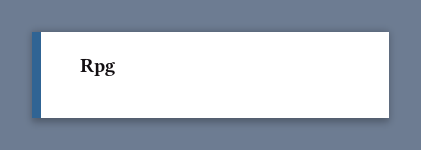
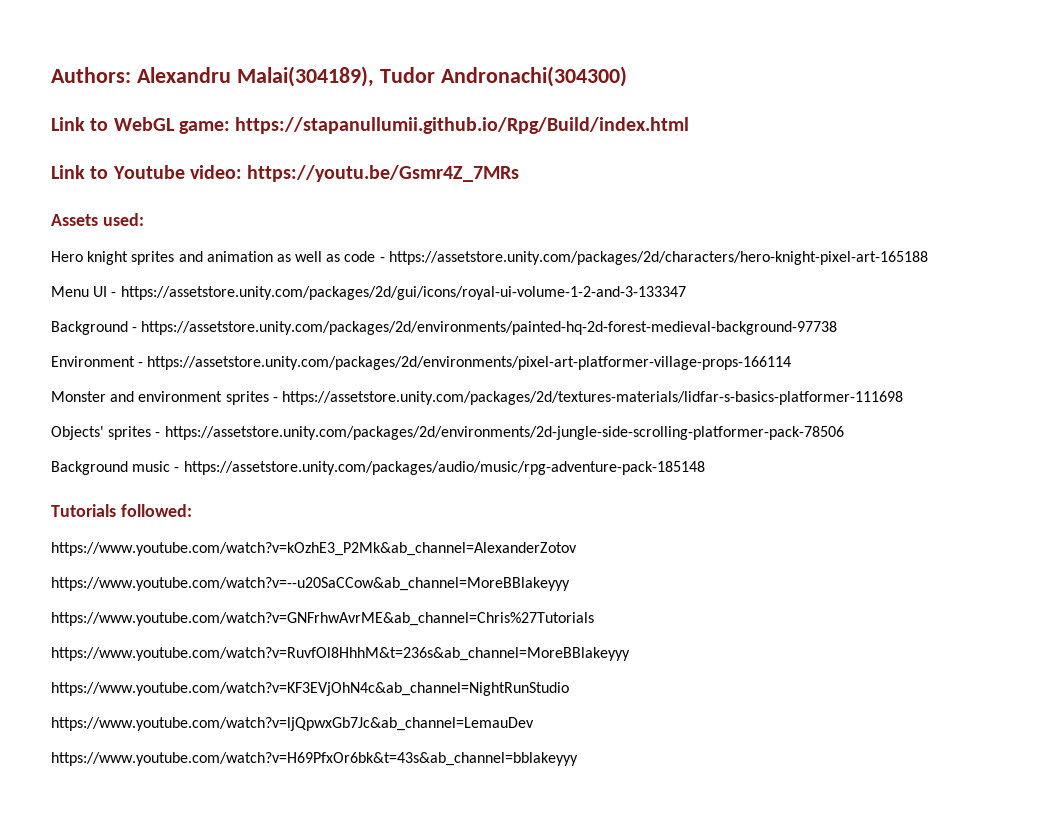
[80,58,115,76] Rpg -> [51,66,627,87] [51,117,690,134] [51,165,520,182] [51,213,144,226] [51,251,928,265] [51,286,686,300] [51,321,838,335] [51,356,792,370] [51,391,903,405] [51,426,844,440] [51,461,705,475] [51,504,192,517] [51,542,577,556] [51,577,570,591] [51,612,594,626] [51,647,630,661] [51,682,569,696] [51,717,534,731] [51,752,578,766] Authors: Alexandru Malai(304189), Tudor Andronachi(304300) // Link to WebGL game: https://stapanullumii.github.io/Rpg/Build/index.html // Link to Youtube video: https://youtu.be/Gsmr4Z_7MRs // Assets used: // Hero knight sprites and animation as well as code - https://assetstore.unity.com/packages/2d/characters/hero-knight-pixel-art-165188 // Menu UI - https://assetstore.unity.com/packages/2d/gui/icons/royal-ui-volume-1-2-and-3-133347 // Background - https://assetstore.unity.com/packages/2d/environments/painted-hq-2d-forest-medieval-background-97738 // Environment - https://assetstore.unity.com/packages/2d/environments/pixel-art-platformer-village-props-166114 // Monster and environment sprites - https://assetstore.unity.com/packages/2d/textures-materials/lidfar-s-basics-platformer-111698 // Objects' sprites - https://assetstore.unity.com/packages/2d/environments/2d-jungle-side-scrolling-platformer-pack-78506 // Background music - https://assetstore.unity.com/packages/audio/music/rpg-adventure-pack-185148 // Tutorials followed: // https://www.youtube.com/watch?v=kOzhE3_P2Mk&ab_channel=AlexanderZotov // https://www.youtube.com/watch?v=--u20SaCCow&ab_channel=MoreBBlakeyyy // https://www.youtube.com/watch?v=GNFrhwAvrME&ab_channel=Chris%27Tutorials // https://www.youtube.com/watch?v=RuvfOl8HhhM&t=236s&ab_channel=MoreBBlakeyyy // https://www.youtube.com/watch?v=KF3EVjOhN4c&ab_channel=NightRunStudio // https://www.youtube.com/watch?v=ljQpwxGb7Jc&ab_channel=LemauDev // https://www.youtube.com/watch?v=H69PfxOr6bk&t=43s&ab_channel=bblakeyyy

